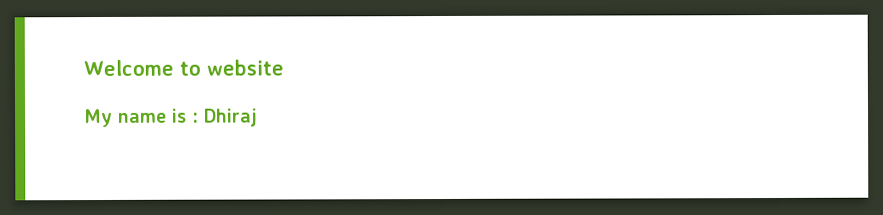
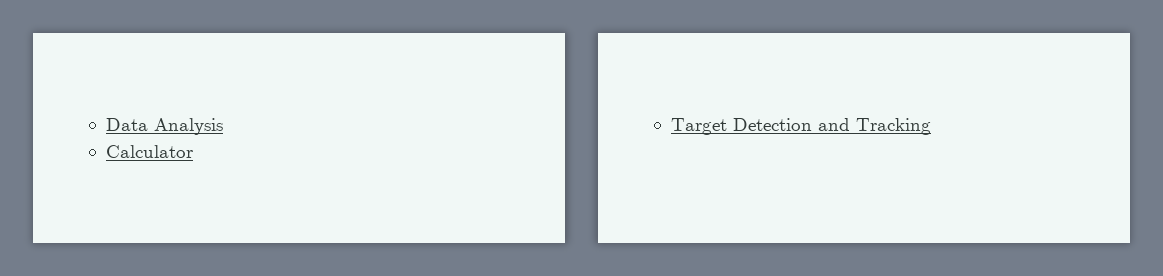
[83,59,284,77] [84,108,258,128] Welcome to website // My name is : Dhiraj -> [105,118,223,135] [105,145,193,158] [670,118,931,135] Data Analysis // Calculator // Target Detection and Tracking

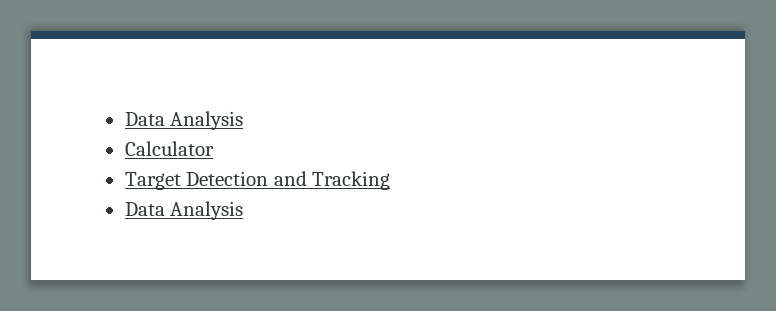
(931, 126) none -> [124,201,244,220] // Data Analysis

